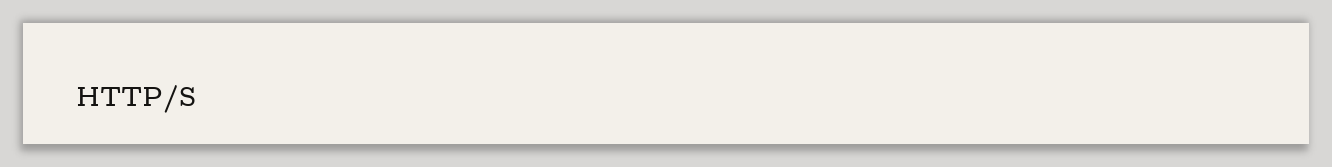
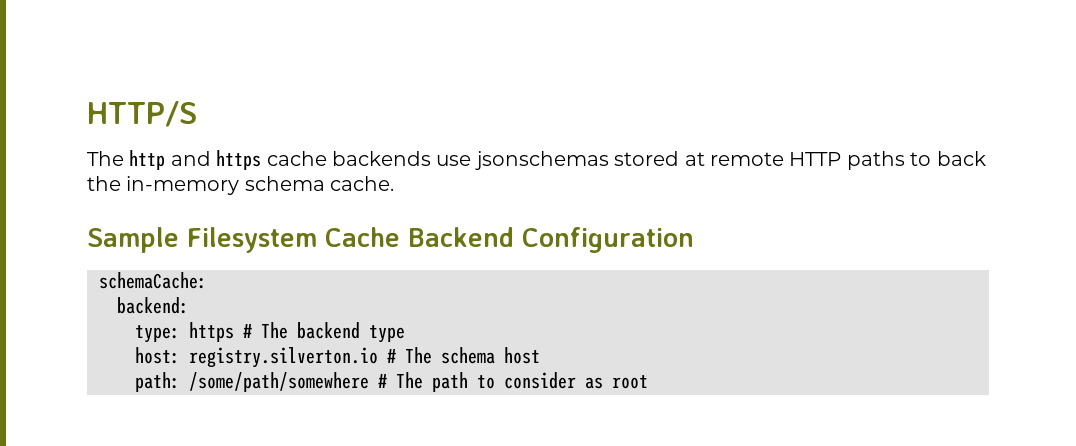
(196, 99) none -> [87,150,986,170] [87,176,395,195] [87,227,694,253] [99,272,207,289] [117,297,189,314] [135,322,405,343] [135,347,540,368] [135,372,648,392] // The http and https cache backends use jsonschemas stored at remote HTTP paths to back the in-memory schema cache. // Sample Filesystem Cache Backend Configuration // schemaCache: // backend: // type: https # The backend type // host: registry.silverton.io # The schema host // path: /some/path/somewhere # The path to consider as root

